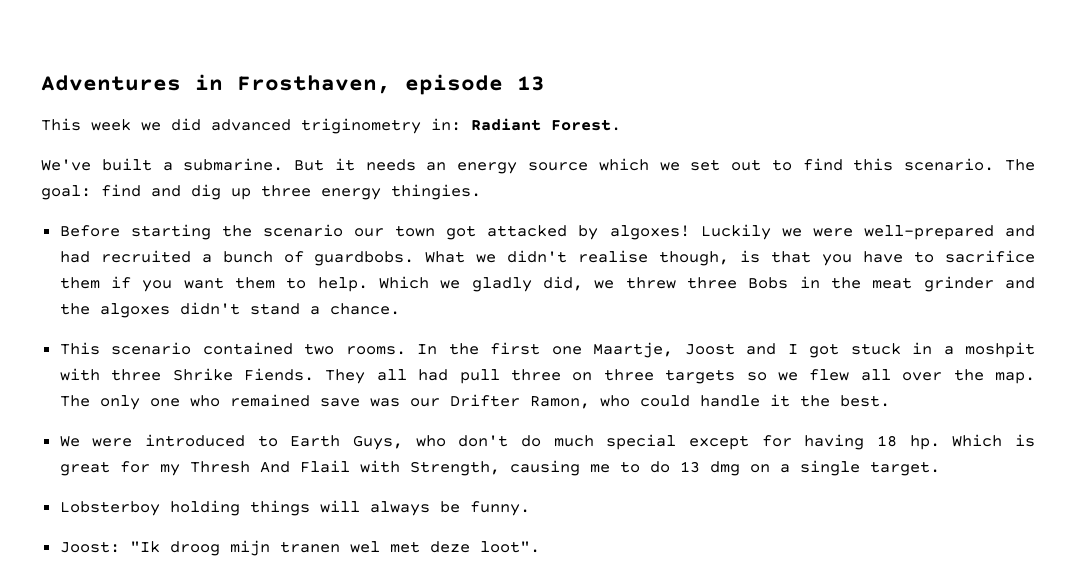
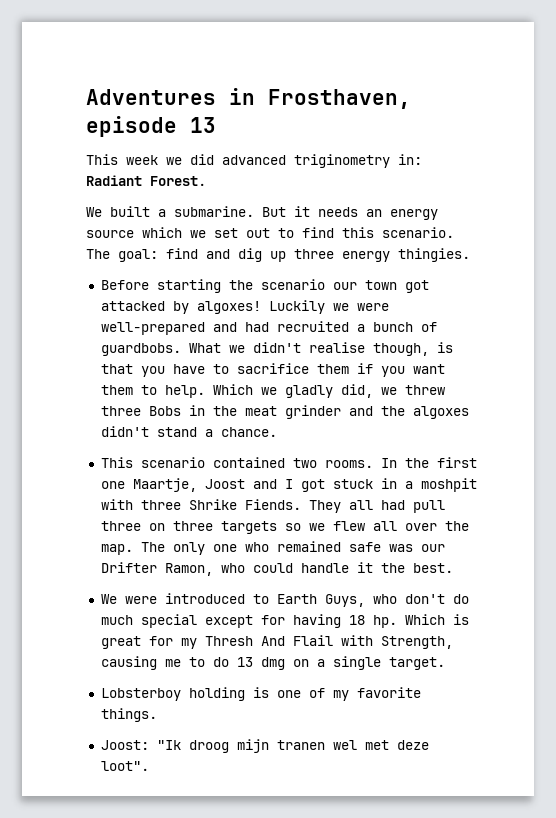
[41,159,91,171] We've -> [86,207,102,217] We
[319,398,360,407] save -> [348,542,381,552] safe
[249,500,530,516] things will always be funny. -> [252,687,421,701] [100,708,157,722] is one of my favorite things.

